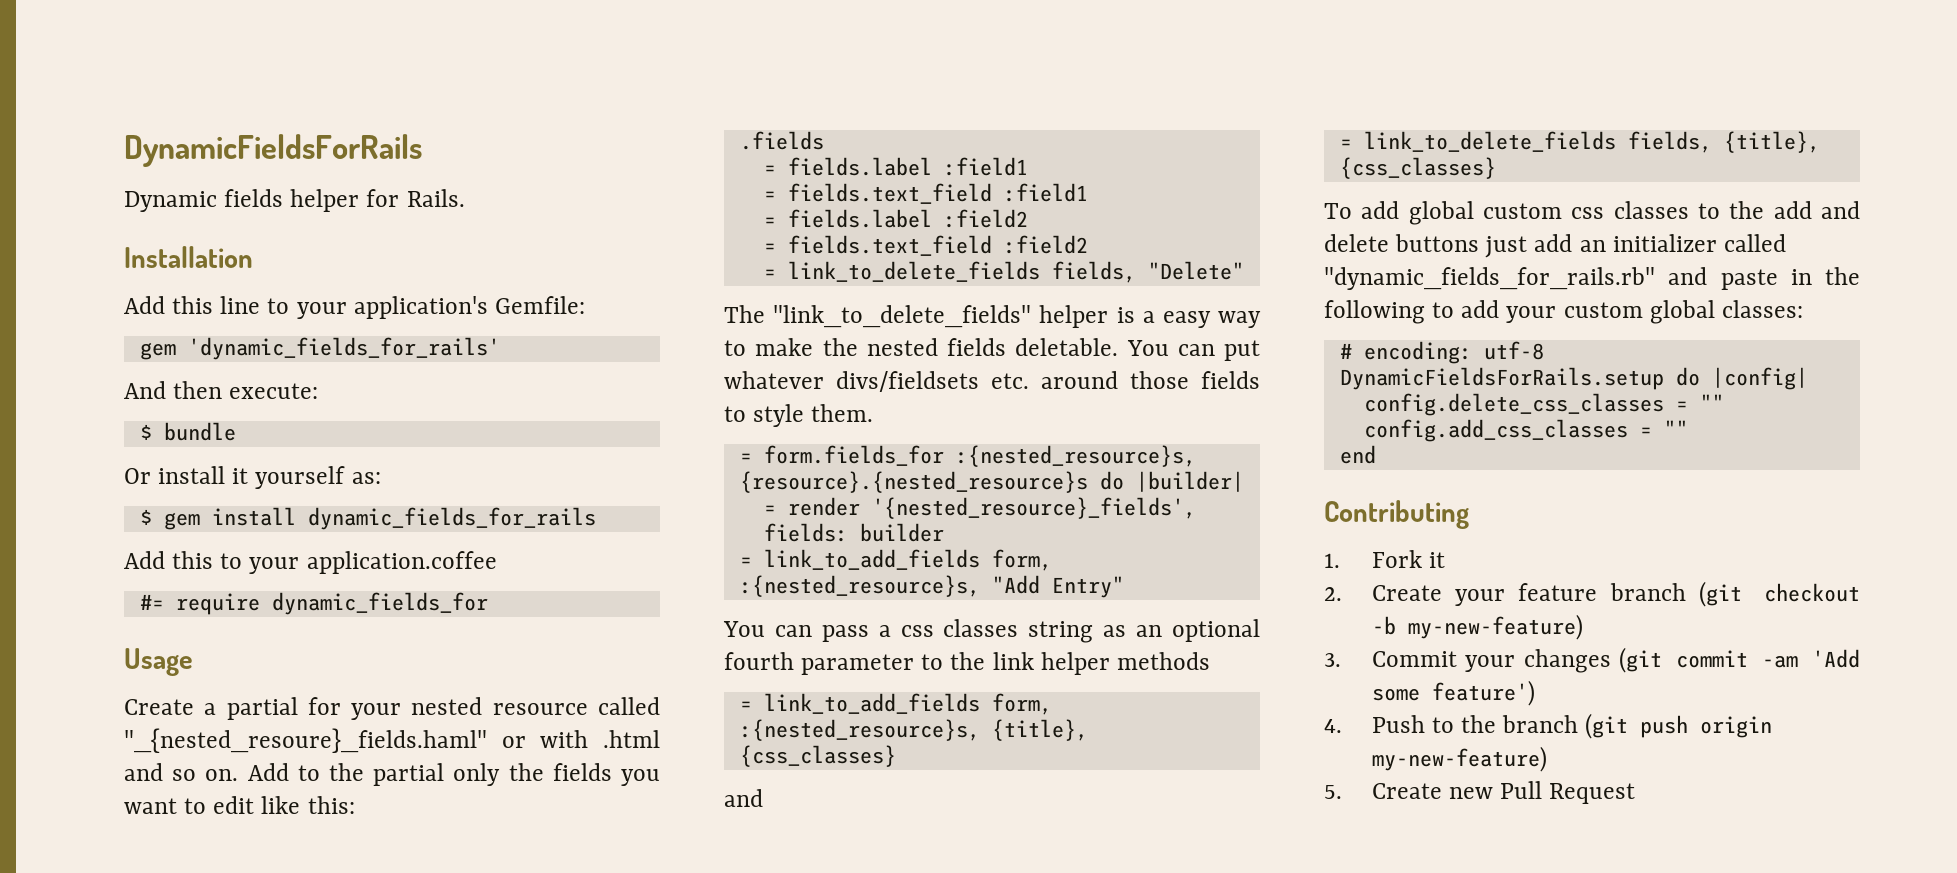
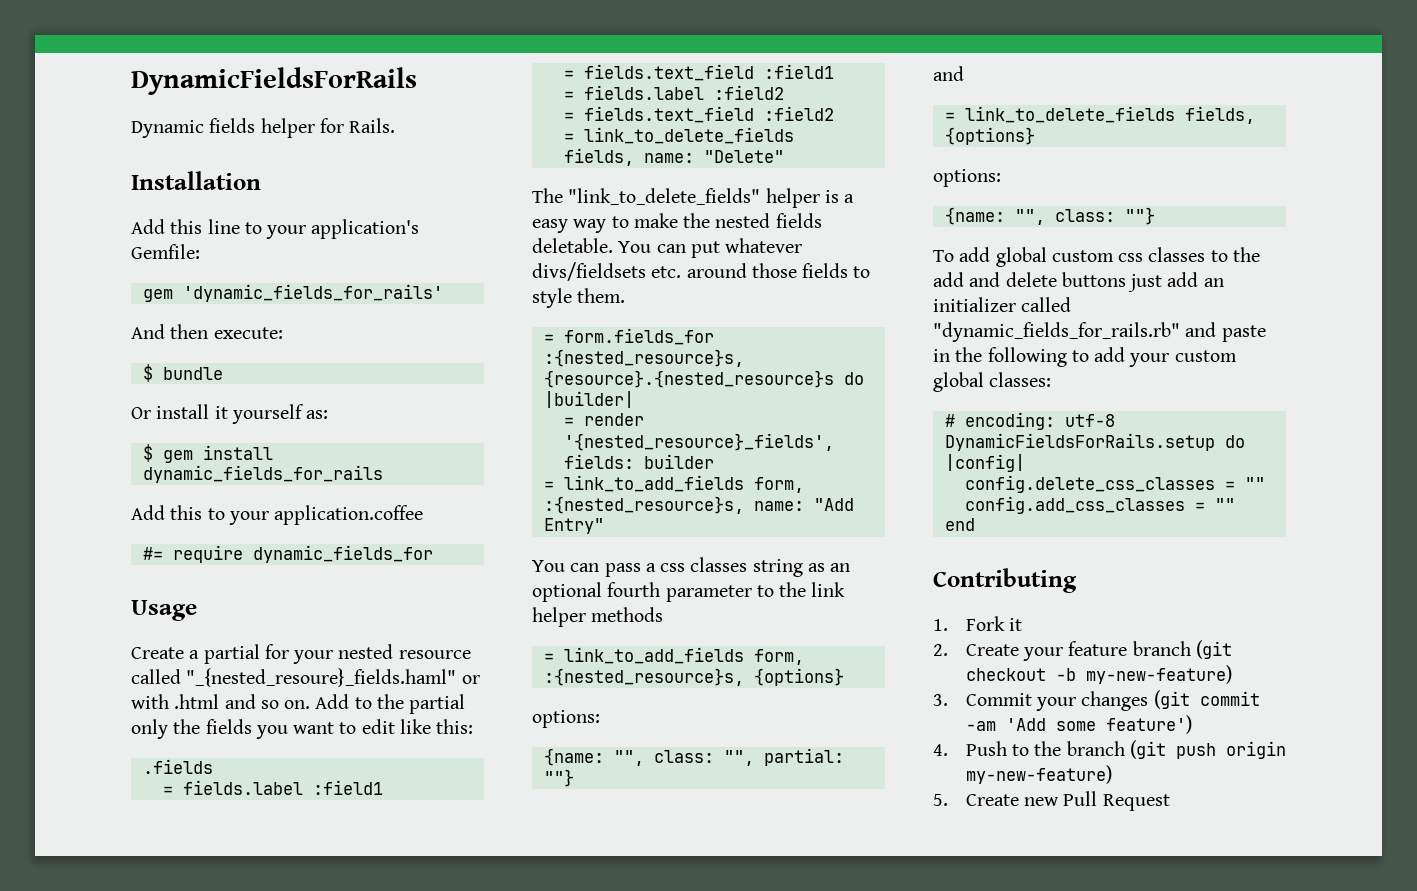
(1136, 272) none -> [643,153,694,163] name:
(980, 586) none -> [753,501,804,511] name:
[991,719,1088,741] [739,745,896,767] [724,789,763,807] [1339,131,1820,153] [1339,157,1496,179] {title}, {css_classes} // and // = link_to_delete_fields fields, {title}, {css_classes} -> [753,668,844,686] [532,710,600,728] [543,748,844,766] [543,769,574,787] [933,66,964,81] [944,106,1255,124] [944,127,1035,145] [933,169,1001,187] [944,207,1155,225] {options} // options: // {name: "", class: "", partial: ""} // and // = link_to_delete_fields fields, {options} // options: // {name: "", class: ""}

